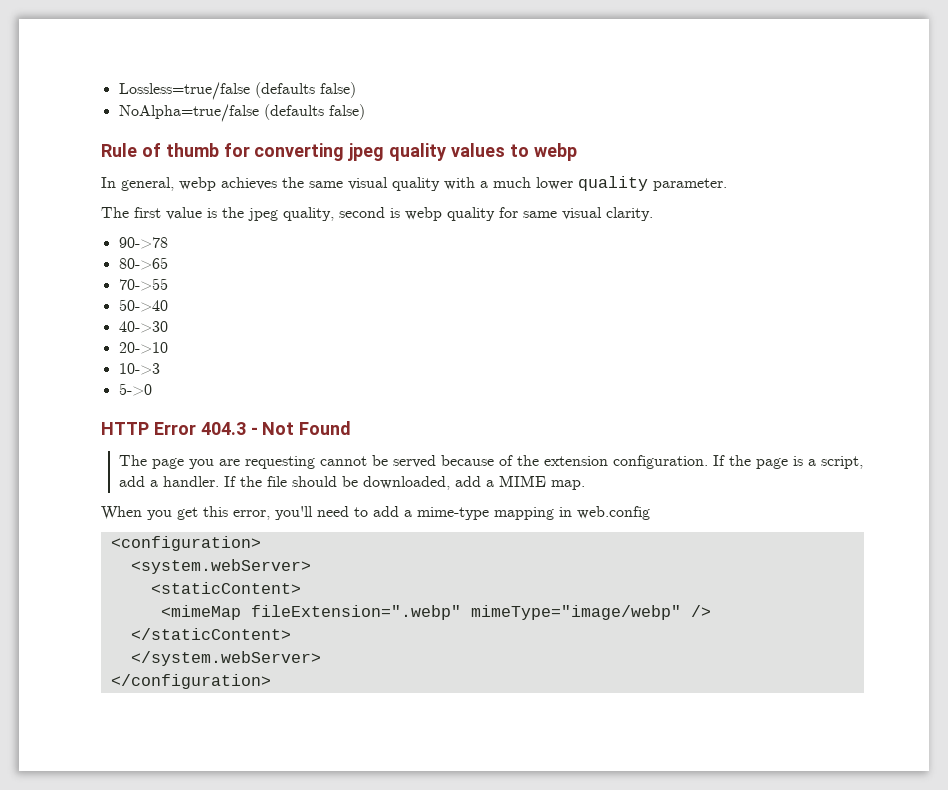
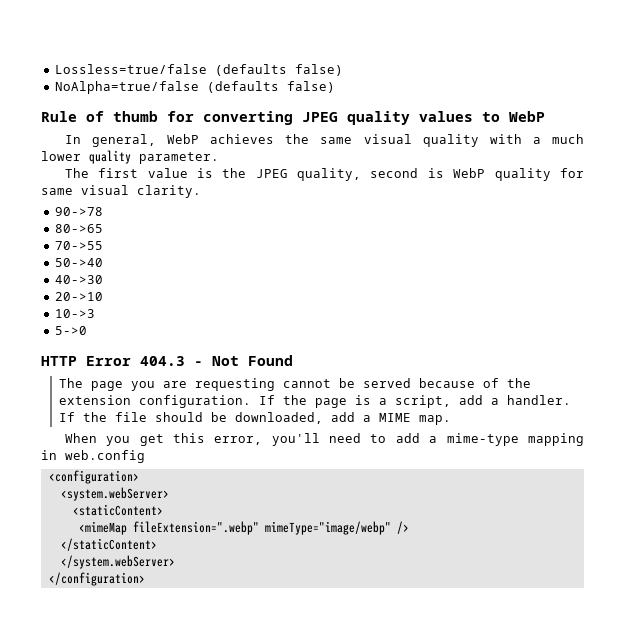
[348,143,385,161] jpeg -> [302,112,338,122] JPEG
[533,143,577,161] webp -> [509,111,545,122] WebP
[179,177,216,191] webp -> [167,134,200,144] WebP
[248,208,278,221] jpeg -> [255,169,288,178] JPEG
[405,207,442,221] webp -> [453,168,486,178] WebP

